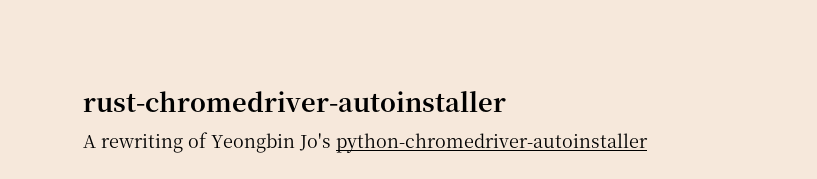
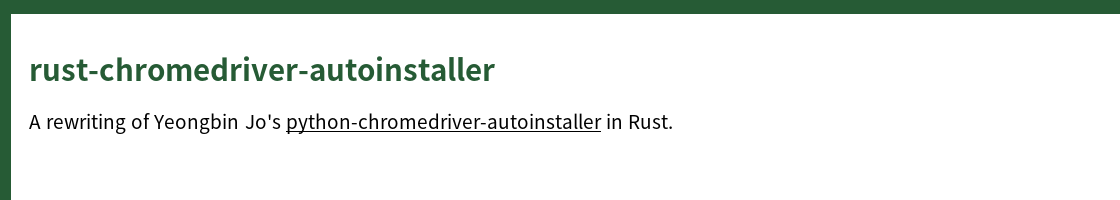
(648, 143) none -> [605,113,673,129] in Rust.

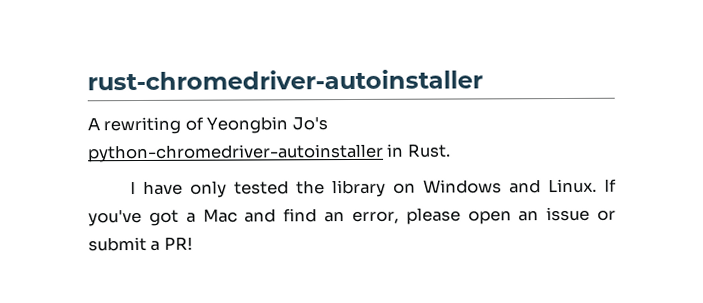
(673, 122) none -> [129,178,617,198] [88,206,616,227] [88,236,193,252] // I have only tested the library on Windows and Linux. If you've got a Mac and find an error, please open an issue or submit a PR!

